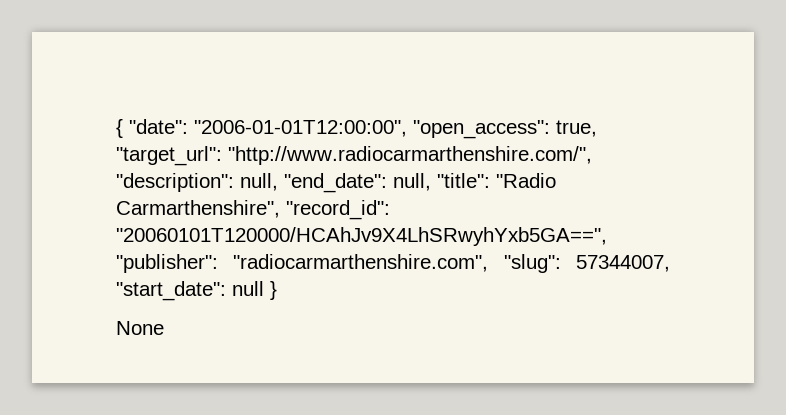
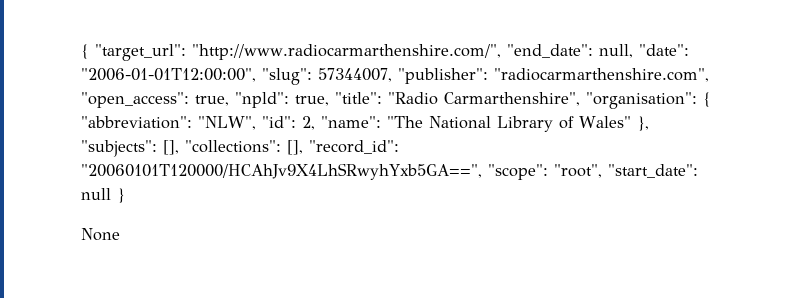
[116,119,597,139] [116,146,592,166] [116,173,556,193] [116,200,390,220] [116,227,607,246] [116,254,670,273] { "date": "2006-01-01T12:00:00", "open_access": true, "target_url": "http://www.radiocarmarthenshire.com/", "description": null, "end_date": null, "title": "Radio Carmarthenshire", "record_id": "20060101T120000/HCAhJv9X4LhSRwyhYxb5GA==", "publisher": "radiocarmarthenshire.com", "slug": 57344007, -> [81,44,689,61] [81,68,709,85] [81,92,711,109] [81,116,649,132] [81,140,399,157] [81,163,602,180] { "target_url": "http://www.radiocarmarthenshire.com/", "end_date": null, "date": "2006-01-01T12:00:00", "slug": 57344007, "publisher": "radiocarmarthenshire.com", "open_access": true, "npld": true, "title": "Radio Carmarthenshire", "organisation": { "abbreviation": "NLW", "id": 2, "name": "The National Library of Wales" }, "subjects": [], "collections": [], "record_id": "20060101T120000/HCAhJv9X4LhSRwyhYxb5GA==", "scope": "root",

